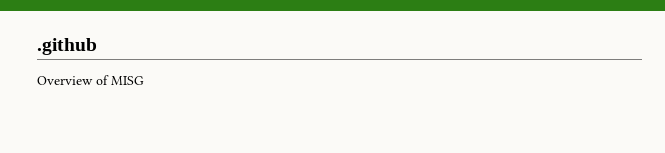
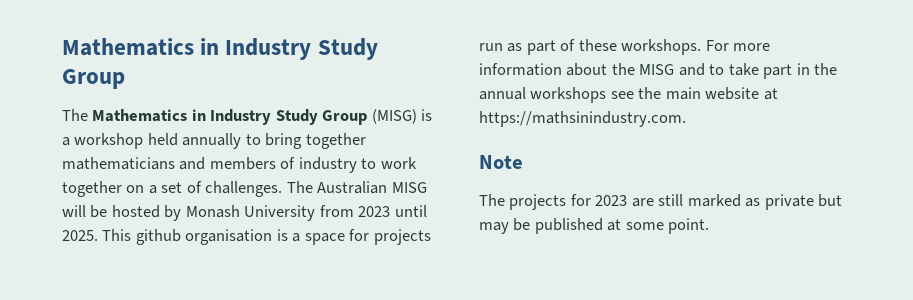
[37,38,97,55] [37,75,144,85] .github // Overview of MISG -> [62,38,378,60] [62,69,125,89] [62,109,433,125] [62,133,366,149] [62,157,417,173] [62,181,427,197] [62,205,427,221] [62,229,431,245] [479,39,771,55] [479,63,838,79] [479,87,778,103] [479,111,686,127] [479,155,523,169] [479,194,843,210] [479,218,710,234] Mathematics in Industry Study Group // The Mathematics in Industry Study Group (MISG) is a workshop held annually to bring together mathematicians and members of industry to work together on a set of challenges. The Australian MISG will be hosted by Monash University from 2023 until 2025. This github organisation is a space for projects run as part of these workshops. For more information about the MISG and to take part in the annual workshops see the main website at https://mathsinindustry.com. // Note // The projects for 2023 are still marked as private but may be published at some point.

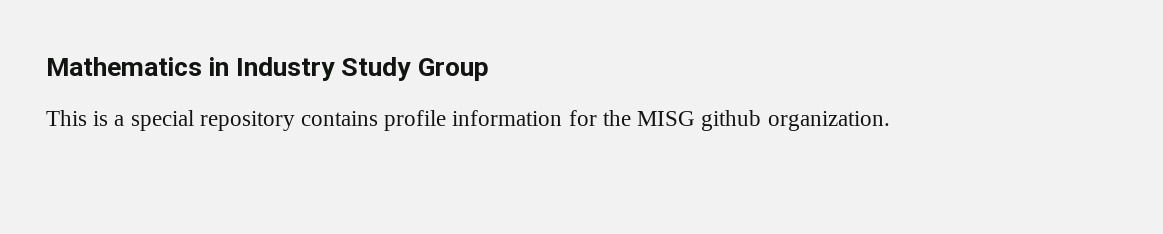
[62,109,433,125] [62,133,366,149] [62,157,417,173] [62,181,427,197] [62,205,427,221] [62,229,431,245] [479,39,771,55] [479,63,838,79] [479,87,778,103] [479,111,686,127] [479,155,523,169] [479,194,843,210] [479,218,710,234] The Mathematics in Industry Study Group (MISG) is a workshop held annually to bring together mathematicians and members of industry to work together on a set of challenges. The Australian MISG will be hosted by Monash University from 2023 until 2025. This github organisation is a space for projects run as part of these workshops. For more information about the MISG and to take part in the annual workshops see the main website at https://mathsinindustry.com. // Note // The projects for 2023 are still marked as private but may be published at some point. -> [46,110,890,131] This is a special repository contains profile information for the MISG github organization.

